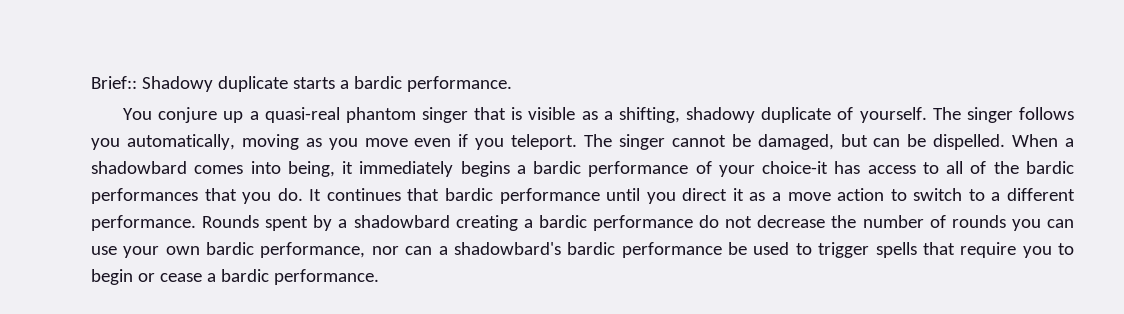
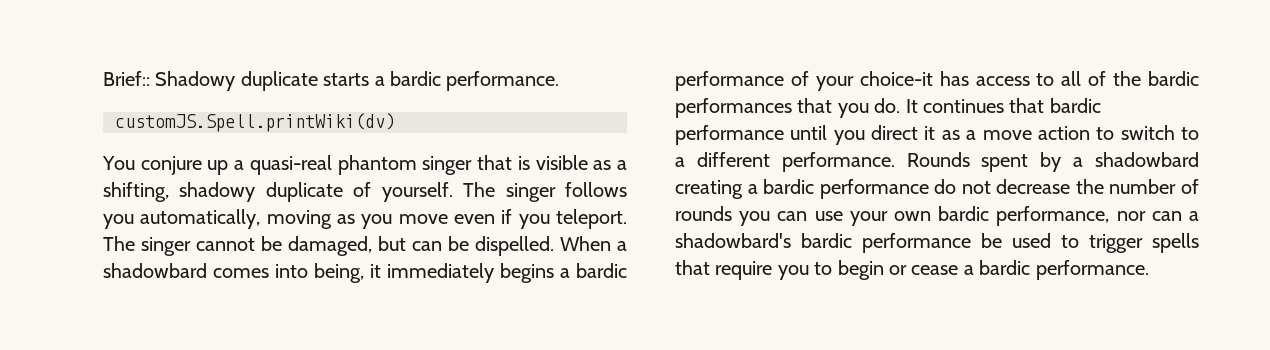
(512, 84) none -> [115,113,395,132] // customJS.Spell.printWiki(dv)

